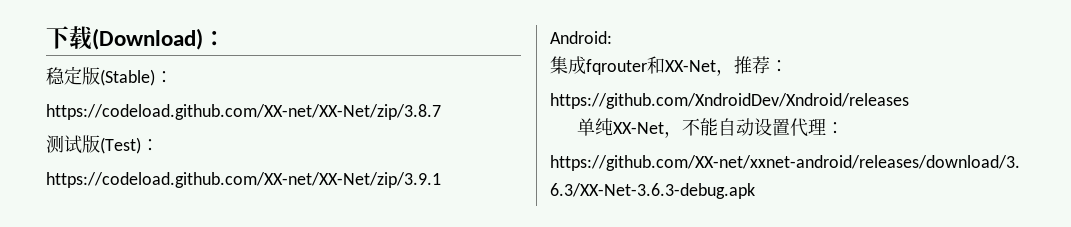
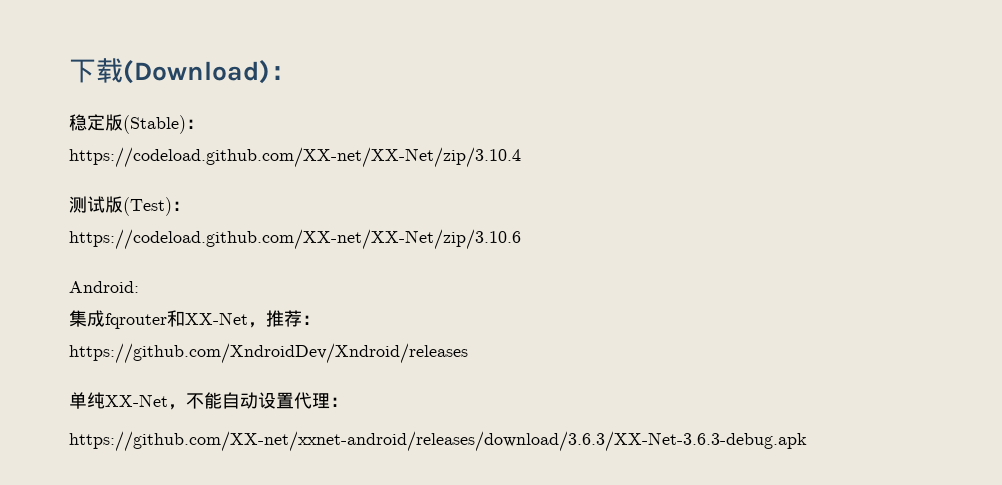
[46,104,441,120] https://codeload.github.com/XX-net/XX-Net/zip/3.8.7 -> [69,147,521,168] https://codeload.github.com/XX-net/XX-Net/zip/3.10.4
[46,172,441,188] https://codeload.github.com/XX-net/XX-Net/zip/3.9.1 -> [69,229,521,250] https://codeload.github.com/XX-net/XX-Net/zip/3.10.6

